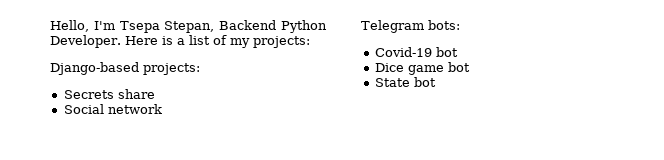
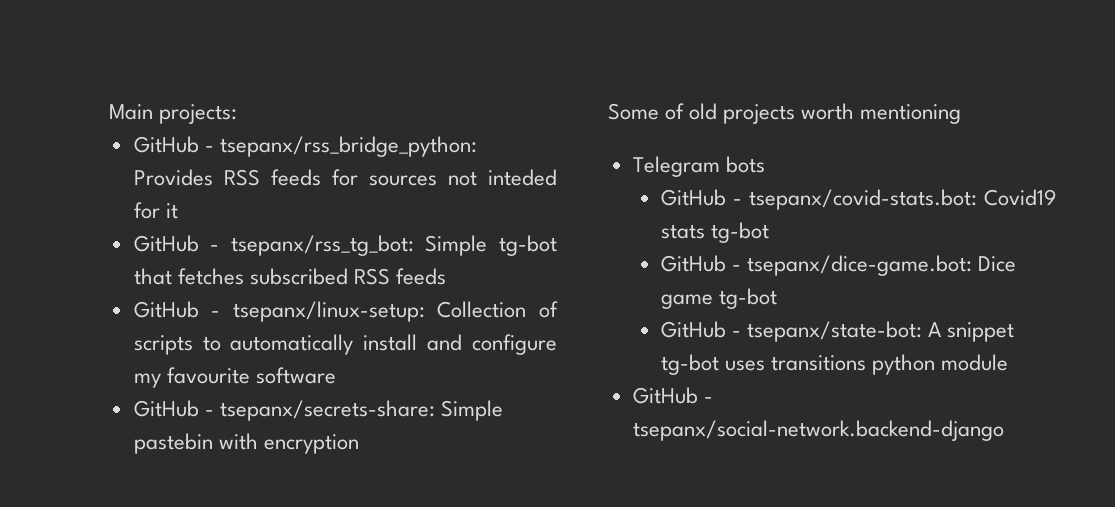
[50,20,327,33] [50,35,310,48] [50,62,200,75] [63,89,155,99] [63,104,162,114] [361,20,460,33] [374,47,458,57] [374,62,470,75] [374,77,436,87] Hello, I'm Tsepa Stepan, Backend Python Developer. Here is a list of my projects: // Django-based projects: // Secrets share // Social network // Telegram bots: // Covid-19 bot // Dice game bot // State bot -> [109,104,238,124] [133,136,477,157] [133,169,557,186] [133,202,178,219] [133,235,557,256] [133,268,447,285] [133,301,558,322] [133,334,557,355] [133,367,336,388] [133,400,503,421] [133,433,359,454] [608,103,962,124] [632,156,765,177] [661,189,1056,210] [661,222,770,243] [661,255,1017,276] [661,288,778,309] [661,321,1015,342] [661,354,1009,375] [632,387,713,404] [632,420,1004,441] Main projects: // GitHub - tsepanx/rss_bridge_python: Provides RSS feeds for sources not inteded for it // GitHub - tsepanx/rss_tg_bot: Simple tg-bot that fetches subscribed RSS feeds // GitHub - tsepanx/linux-setup: Collection of scripts to automatically install and configure my favourite software // GitHub - tsepanx/secrets-share: Simple pastebin with encryption // Some of old projects worth mentioning // Telegram bots // GitHub - tsepanx/covid-stats.bot: Covid19 stats tg-bot // GitHub - tsepanx/dice-game.bot: Dice game tg-bot // GitHub - tsepanx/state-bot: A snippet tg-bot uses transitions python module // GitHub - tsepanx/social-network.backend-django

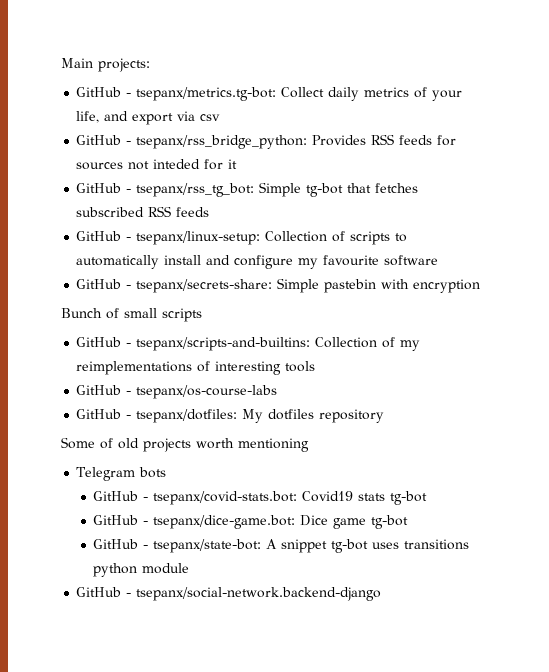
(238, 114) none -> [76,87,463,101] [76,111,221,125] // GitHub - tsepanx/metrics.tg-bot: Collect daily metrics of your life, and export via csv
(359, 444) none -> [61,308,202,322] [76,337,421,351] [76,361,316,375] [76,385,278,399] [76,409,385,423] // Bunch of small scripts // GitHub - tsepanx/scripts-and-builtins: Collection of my reimplementations of interesting tools // GitHub - tsepanx/os-course-labs // GitHub - tsepanx/dotfiles: My dotfiles repository

